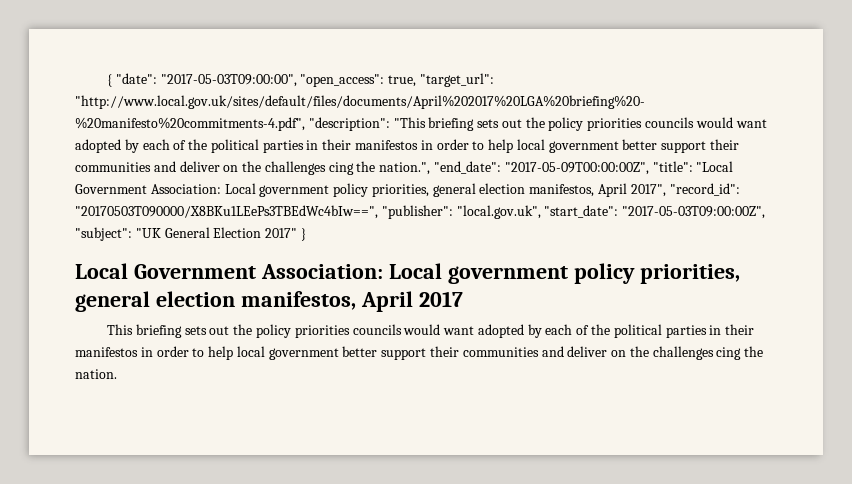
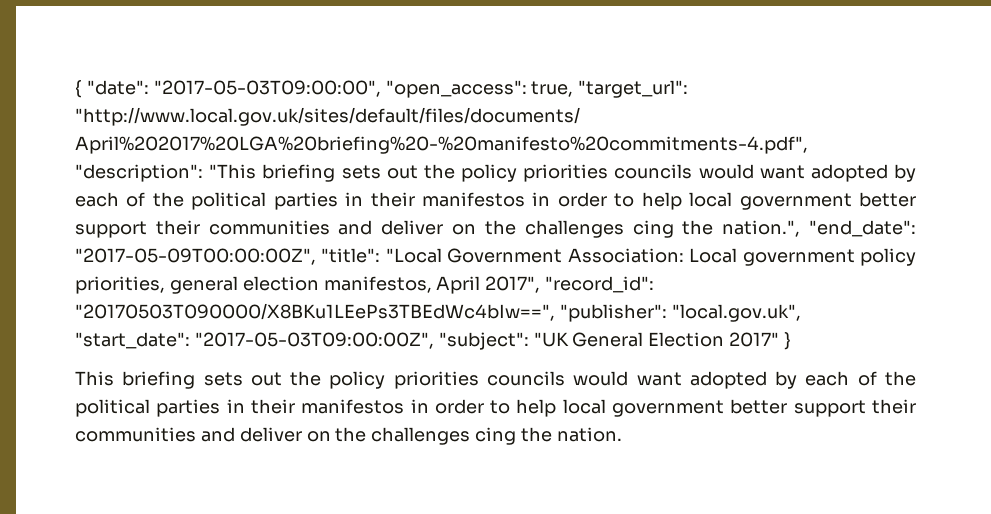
[75,263,740,284] [75,291,463,312] // Local Government Association: Local government policy priorities, general election manifestos, April 2017 -> (792, 341) none

